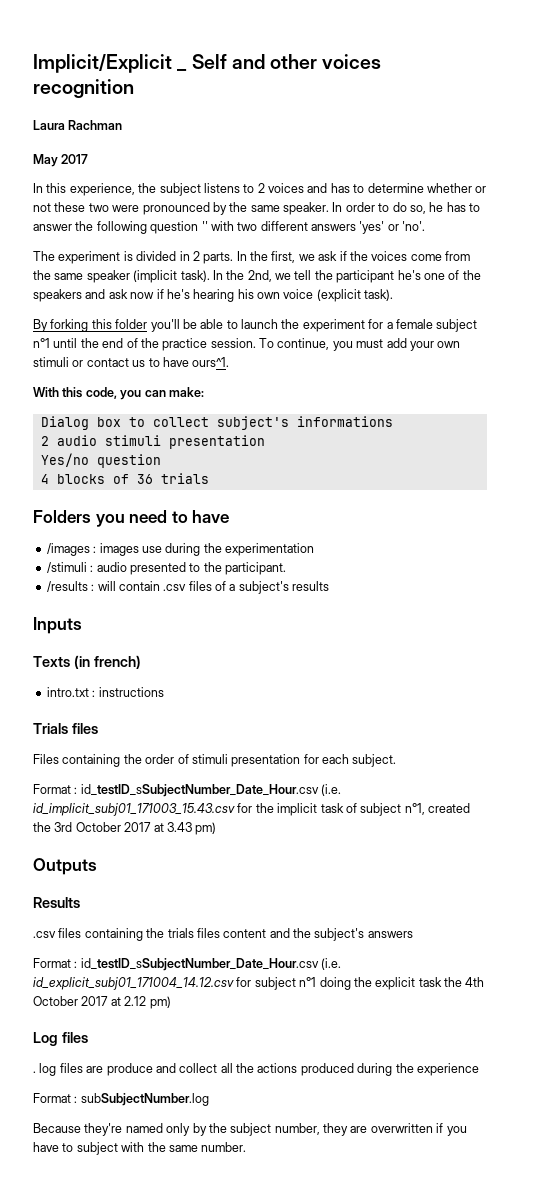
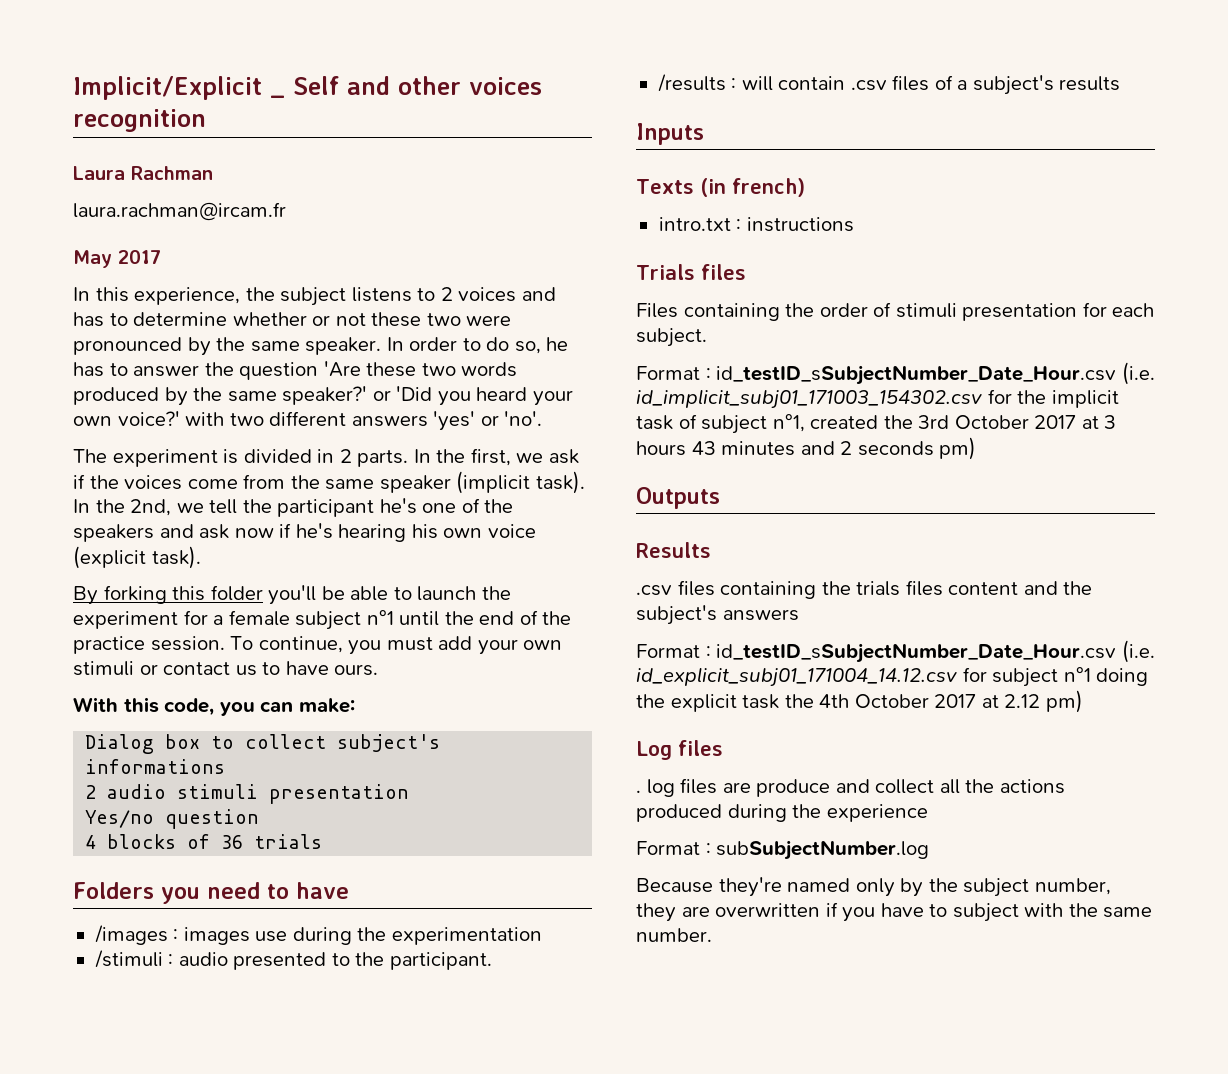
(123, 125) none -> [73,202,286,221] // laura.rachman@ircam.fr
[96,221,208,234] following question '' -> [239,361,518,380] [73,386,573,406] [73,411,180,426] question 'Are these two words produced by the same speaker?' or 'Did you heard your own voice?'
[192,357,230,367] ours^1. -> [334,664,379,676] ours.
[33,803,235,816] id_implicit_subj01_171003_15.43.csv -> [636,389,982,409] id_implicit_subj01_171003_154302.csv
[166,822,192,832] 3.43 -> [1104,415,1117,429] [636,441,934,456] 3 hours 43 minutes and 2 seconds

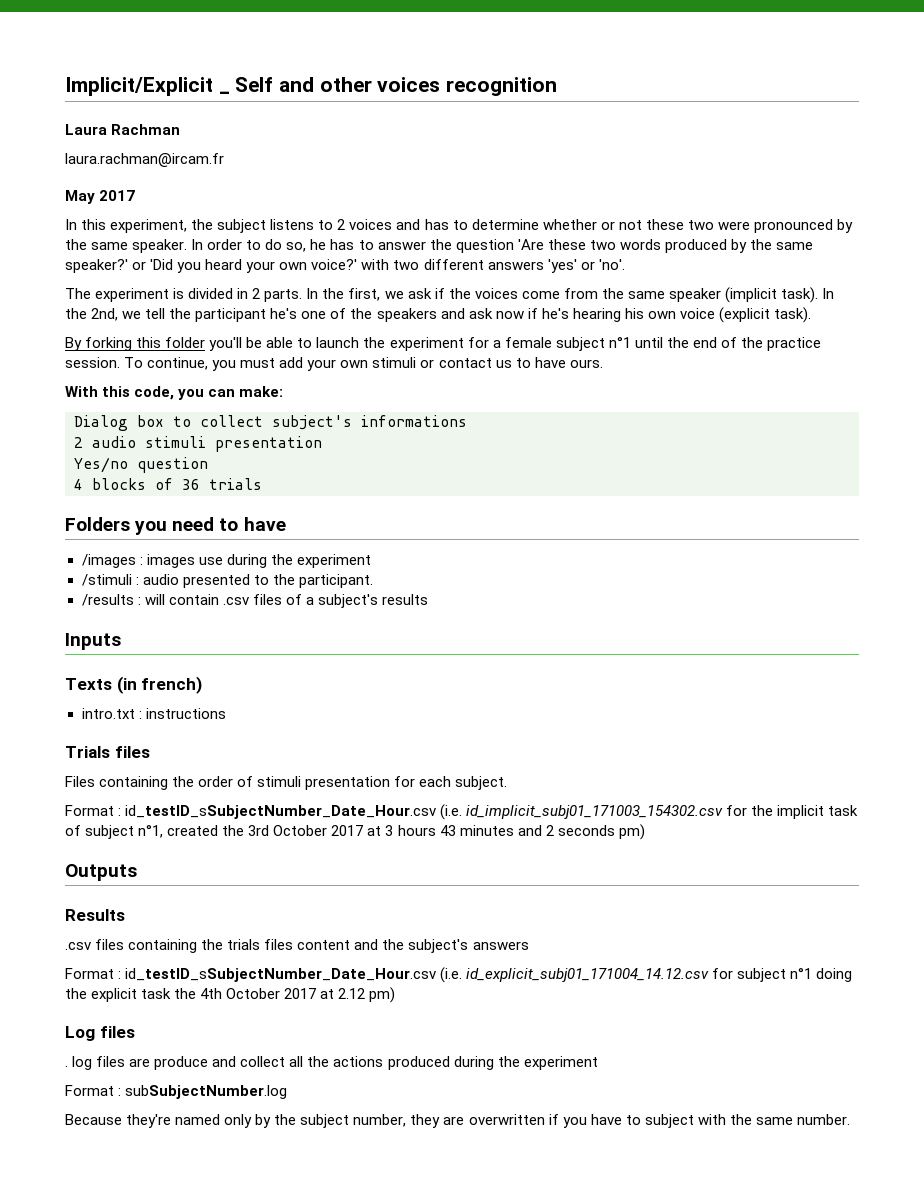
[134,287,241,305] experience, -> [110,219,188,233] experiment,
[391,927,542,945] experimentation -> [296,554,371,568] experiment
[826,804,928,822] experience -> [523,1056,598,1070] experiment

